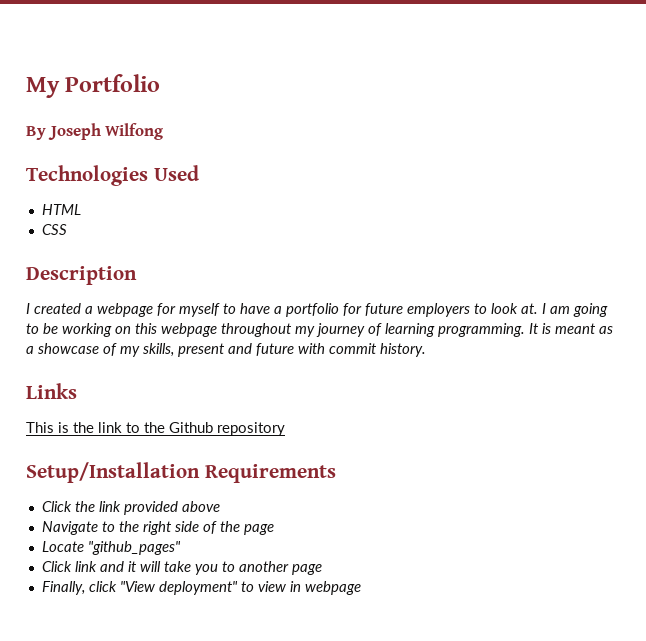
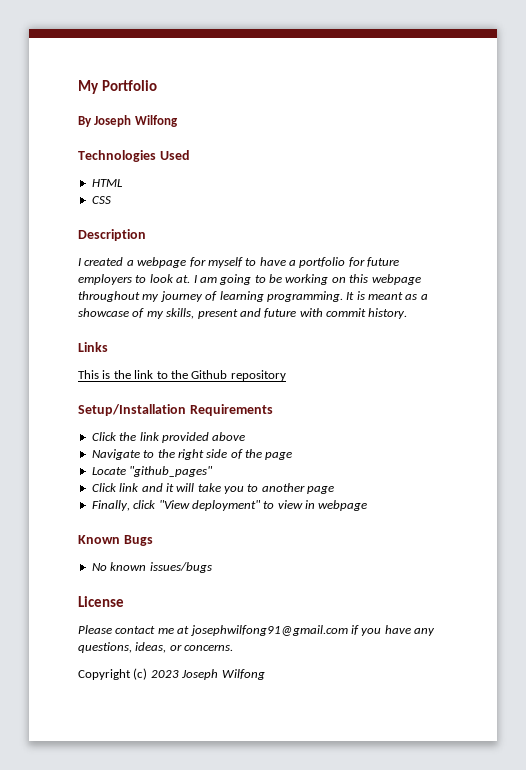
(361, 588) none -> [78,535,153,546] [91,562,212,573] [78,596,124,607] [78,625,435,636] [78,642,234,653] [78,668,265,680] // Known Bugs // No known issues/bugs // License // Please contact me at josephwilfong91@gmail.com if you have any questions, ideas, or concerns. // Copyright (c) 2023 Joseph Wilfong

